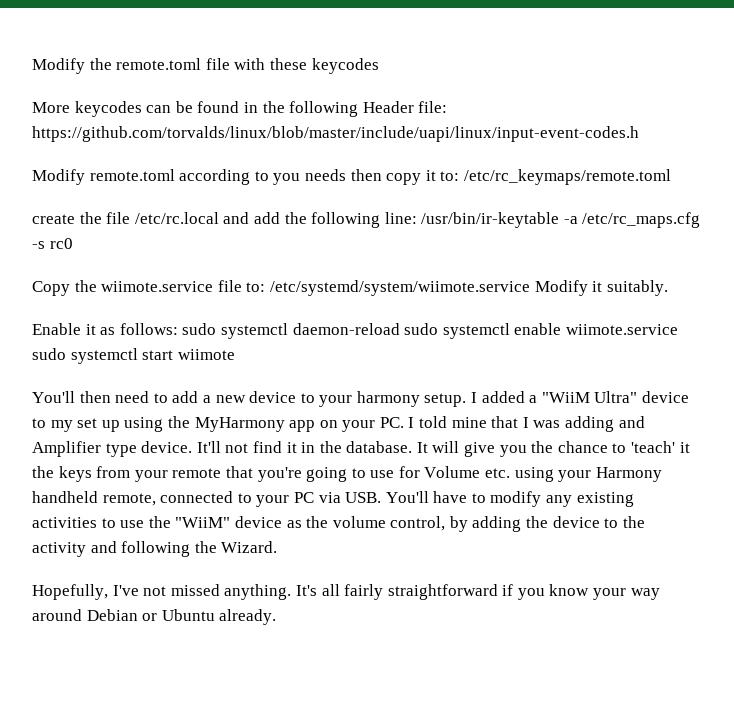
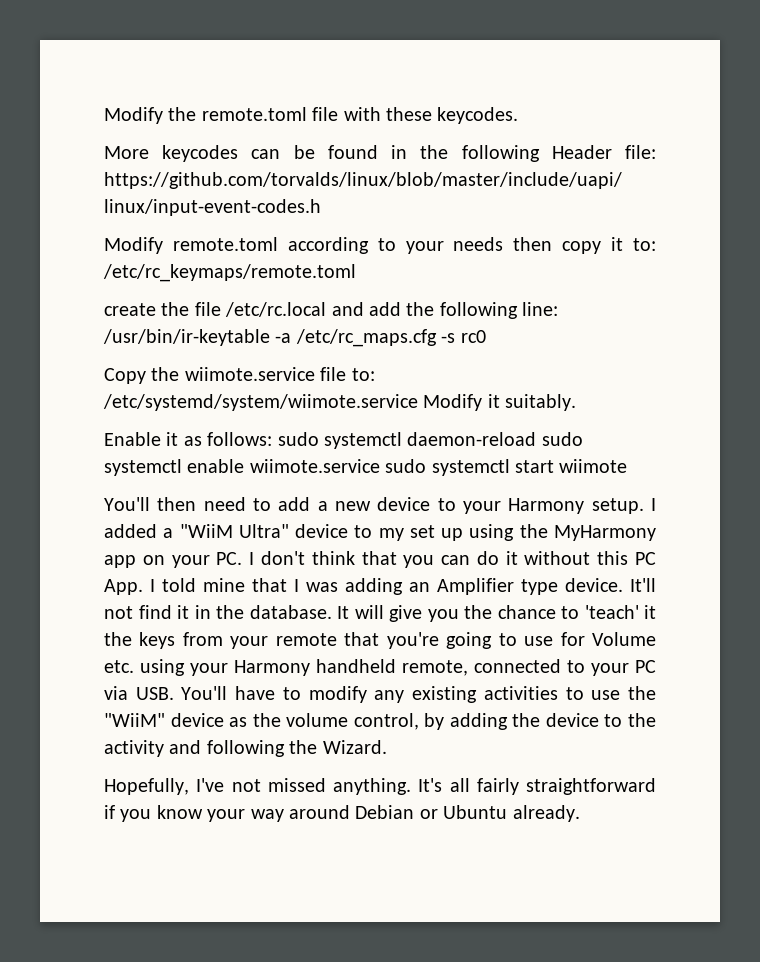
[311,58,379,74] keycodes -> [437,107,519,124] keycodes.
[273,173,301,185] you -> [405,241,444,254] your
[356,391,420,407] harmony -> [508,498,585,514] Harmony
(415, 422) none -> [260,551,656,568] [104,579,155,595] don't think that you can do it without this PC App. I
[618,416,645,428] and -> [409,582,430,592] an

